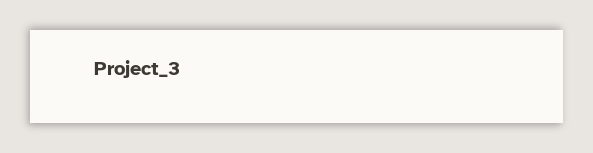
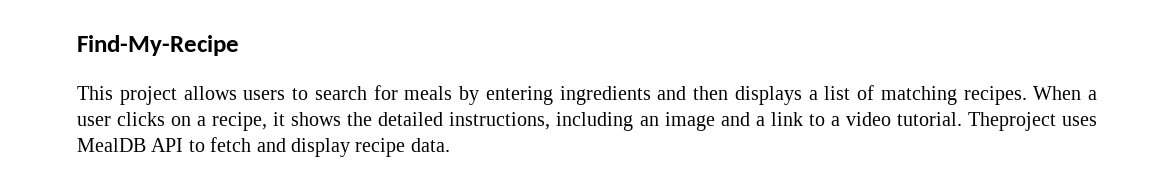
[94,60,180,78] Project_3 -> [77,35,239,56] [77,85,1097,105] [77,112,1097,131] [77,137,450,157] Find-My-Recipe // This project allows users to search for meals by entering ingredients and then displays a list of matching recipes. When a user clicks on a recipe, it shows the detailed instructions, including an image and a link to a video tutorial. Theproject uses MealDB API to fetch and display recipe data.

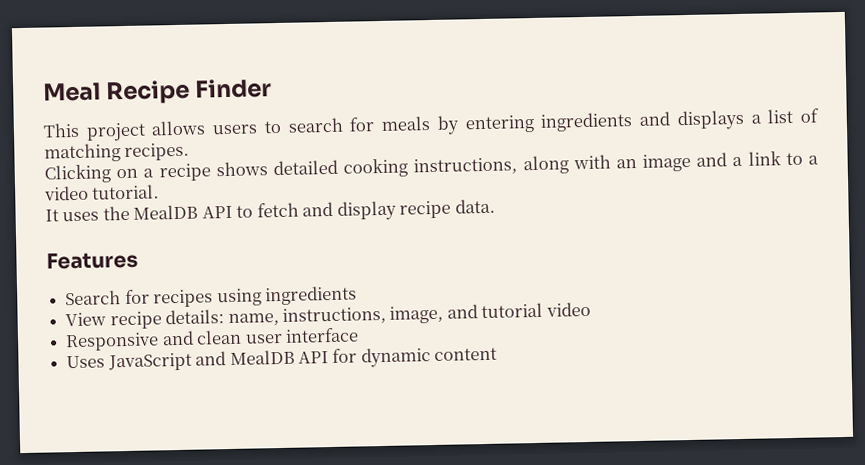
[77,35,239,56] Find-My-Recipe -> [43,78,273,105] Meal Recipe Finder
[693,86,728,100] then -> (671, 118) none
[1033,86,1097,100] [77,112,634,131] When a user clicks on a recipe, it shows the detailed instructions, including -> [44,154,611,184] // Clicking on a recipe shows detailed cooking instructions, along with
[967,112,1097,131] Theproject uses -> [45,205,130,222] // It uses the
(450, 145) none -> [46,251,138,270] [65,285,357,308] [65,301,591,330] [65,327,359,352] [66,347,498,372] // Features // Search for recipes using ingredients // View recipe details: name, instructions, image, and tutorial video // Responsive and clean user interface // Uses JavaScript and MealDB API for dynamic content

